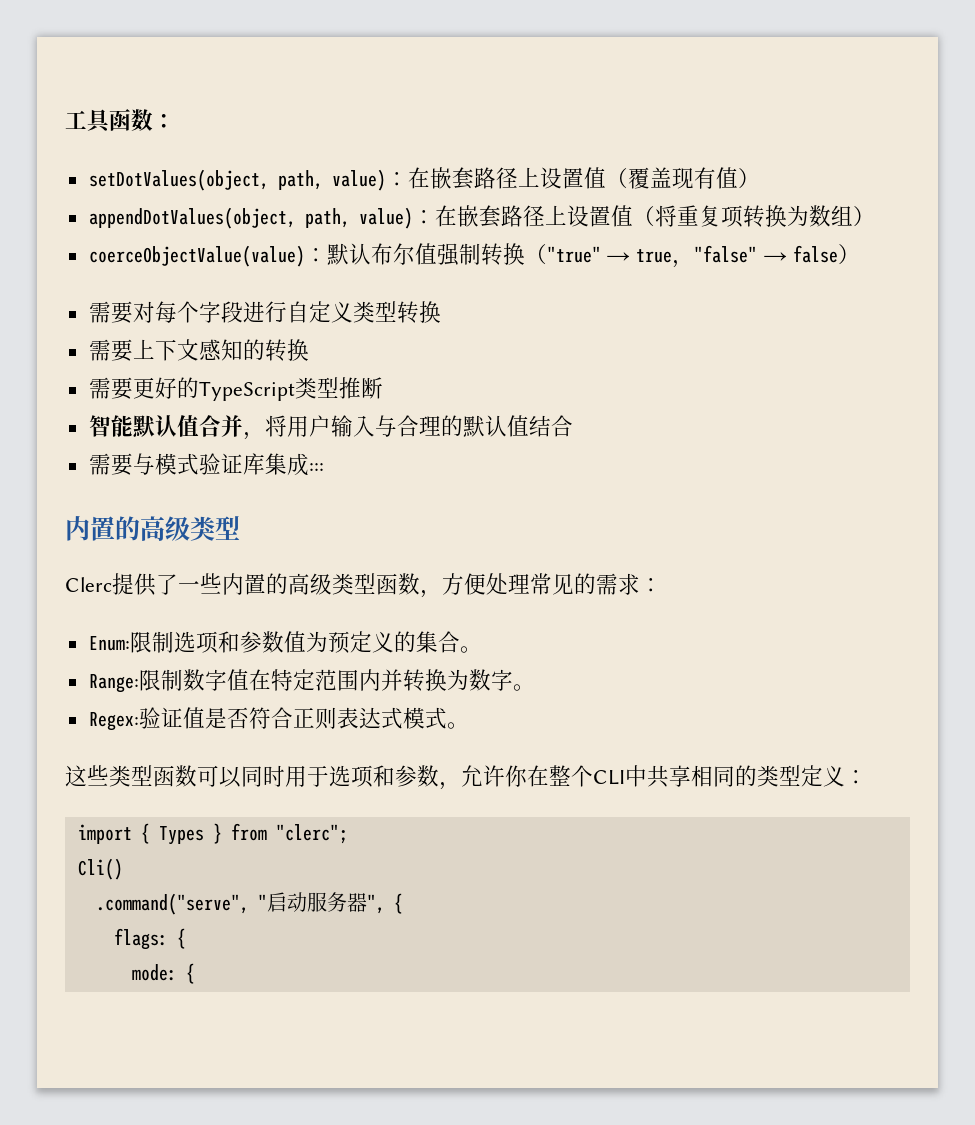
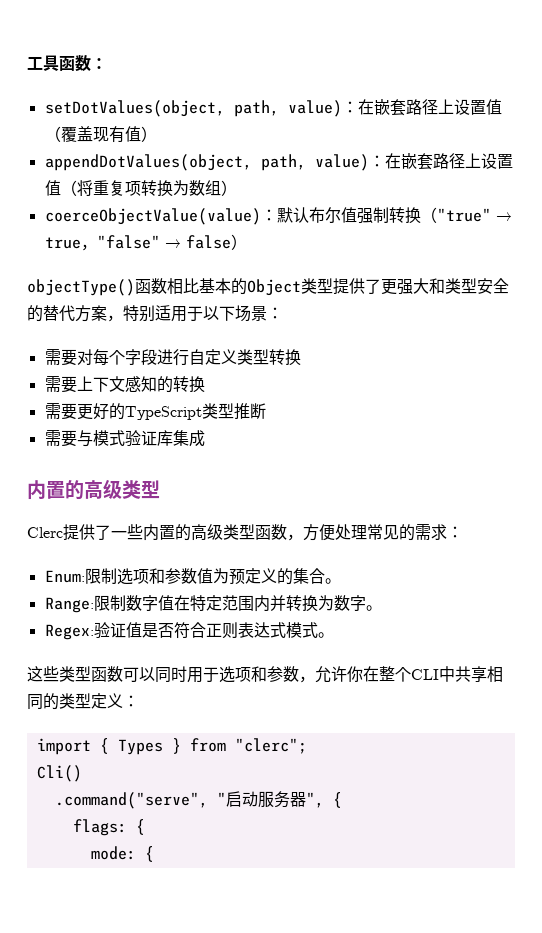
(860, 254) none -> [27,278,509,296] [27,305,283,322] // objectType()函数相比基本的Object类型提供了更强大和类型安全的替代方案，特别适用于以下场景：
[88,415,573,440] // 智能默认值合并，将用户输入与合理的默认值结合 -> (266, 411) none
[308,463,324,472] ::: -> (205, 438) none

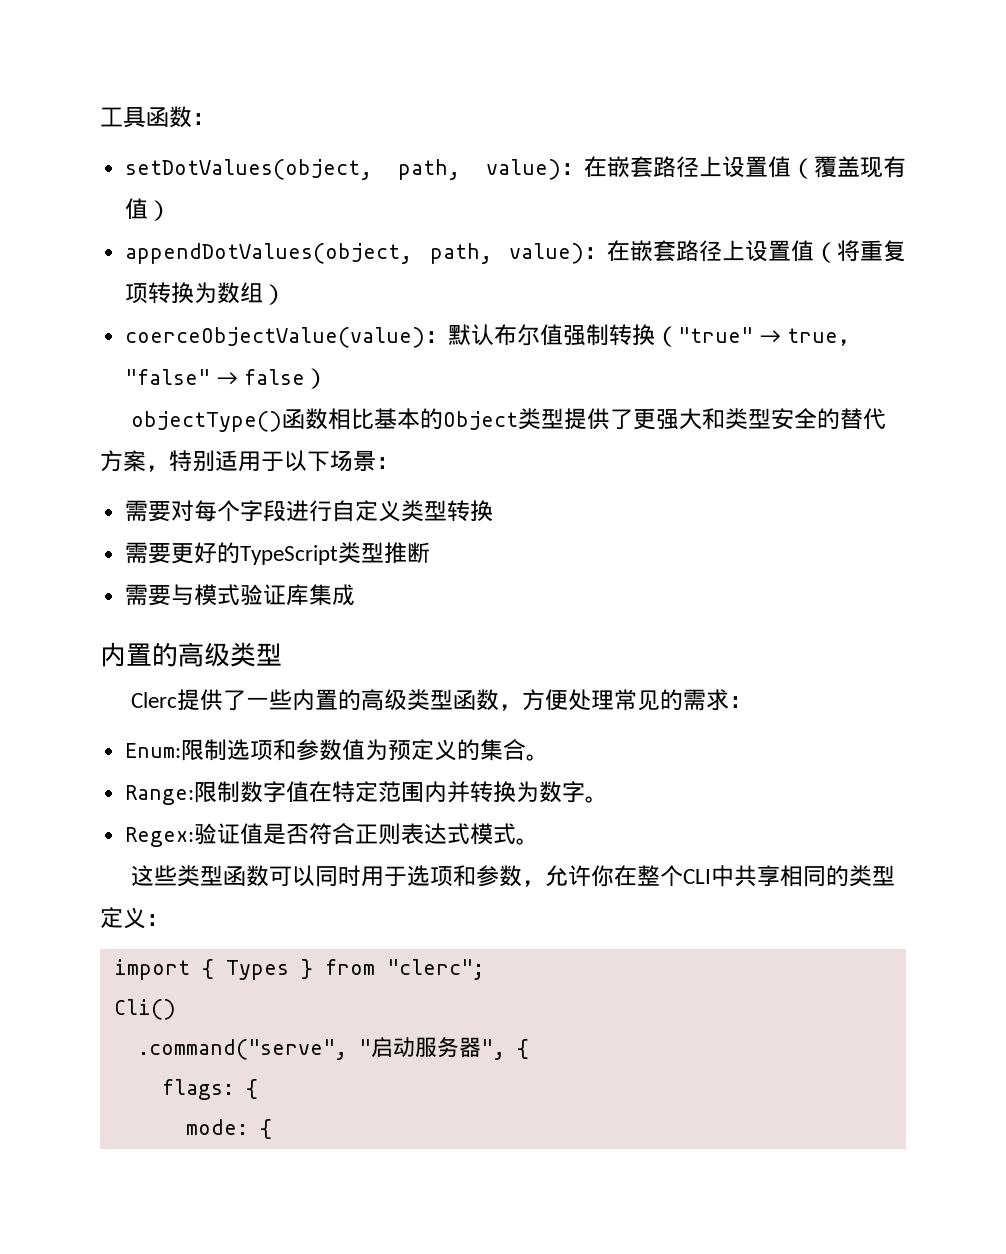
[44,376,205,393] // 需要上下文感知的转换 -> (494, 511) none

